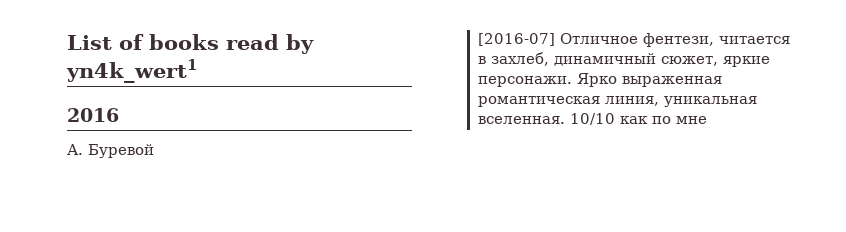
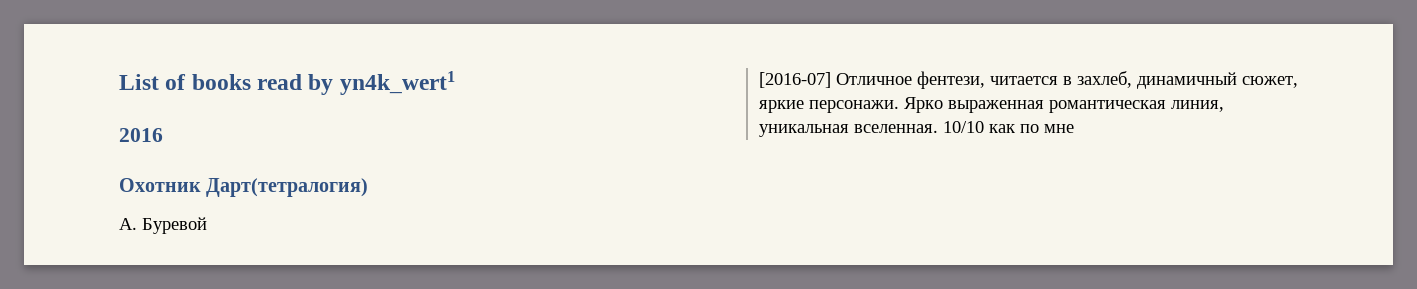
(119, 115) none -> [119,178,369,197] // Охотник Дарт(тетралогия)

